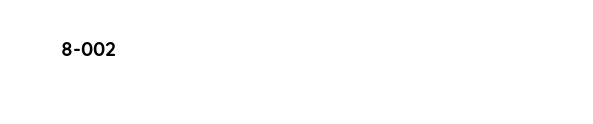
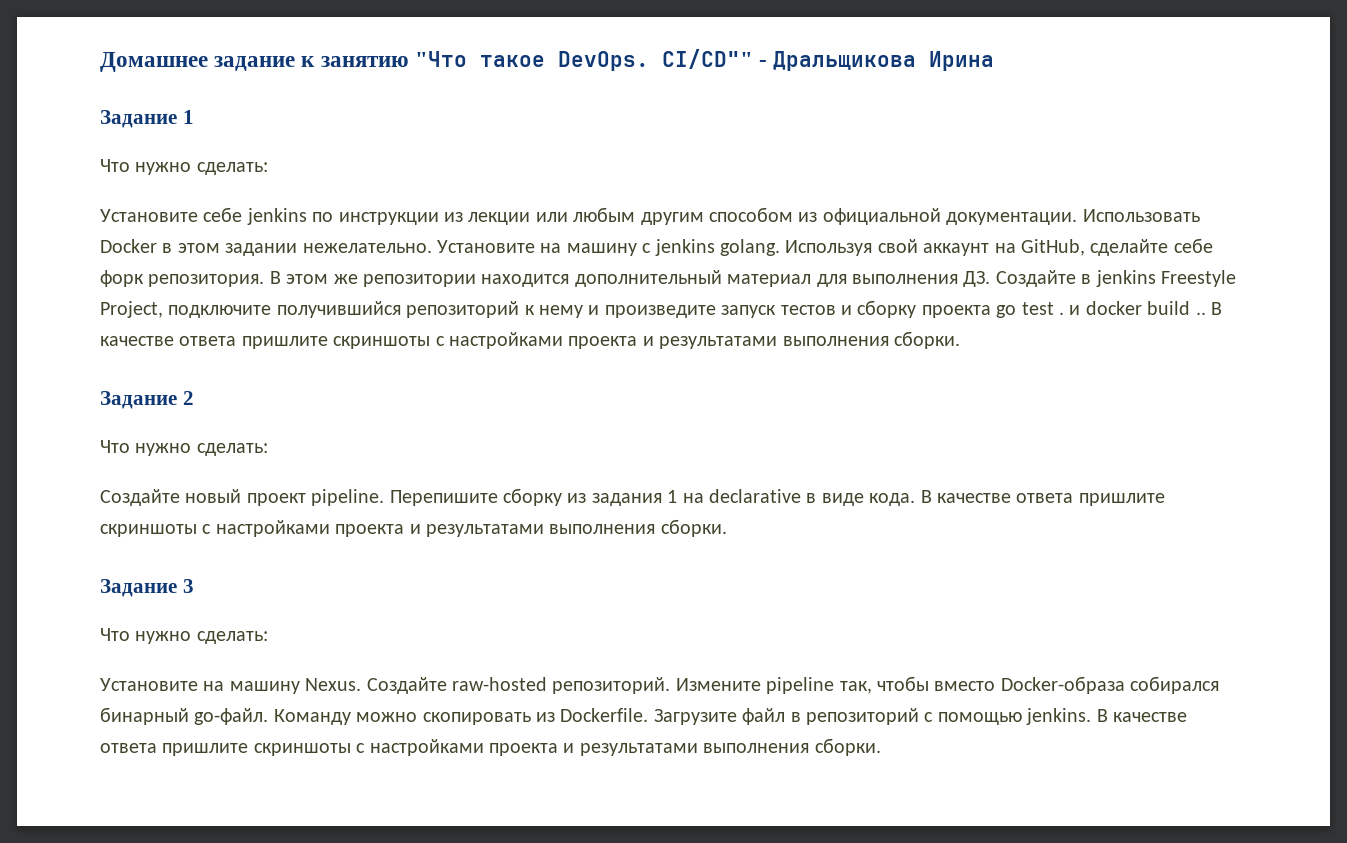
[61,42,116,56] 8-002 -> [100,49,995,72] [100,110,194,128] [100,159,268,175] [100,207,1200,225] [100,238,1213,256] [100,270,1236,287] [100,300,1222,318] [100,331,960,349] [100,391,194,409] [100,440,268,456] [100,488,1165,506] [100,519,727,537] [100,579,194,597] [100,628,268,644] [100,676,1220,694] [100,707,1187,725] [100,738,881,756] Домашнее задание к занятию "Что такое DevOps. CI/CD"" - Дральщикова Ирина // Задание 1 // Что нужно сделать: // Установите себе jenkins по инструкции из лекции или любым другим способом из официальной документации. Использовать Docker в этом задании нежелательно. Установите на машину с jenkins golang. Используя свой аккаунт на GitHub, сделайте себе форк репозитория. В этом же репозитории находится дополнительный материал для выполнения ДЗ. Создайте в jenkins Freestyle Project, подключите получившийся репозиторий к нему и произведите запуск тестов и сборку проекта go test . и docker build .. В качестве ответа пришлите скриншоты с настройками проекта и результатами выполнения сборки. // Задание 2 // Что нужно сделать: // Создайте новый проект pipeline. Перепишите сборку из задания 1 на declarative в виде кода. В качестве ответа пришлите скриншоты с настройками проекта и результатами выполнения сборки. // Задание 3 // Что нужно сделать: // Установите на машину Nexus. Создайте raw-hosted репозиторий. Измените pipeline так, чтобы вместо Docker-образа собирался бинарный go-файл. Команду можно скопировать из Dockerfile. Загрузите файл в репозиторий с помощью jenkins. В качестве ответа пришлите скриншоты с настройками проекта и результатами выполнения сборки.

